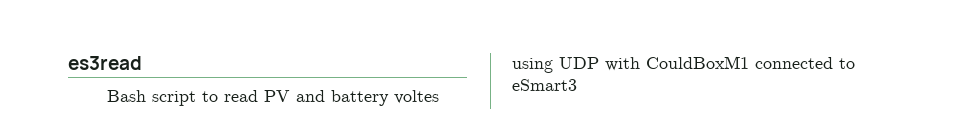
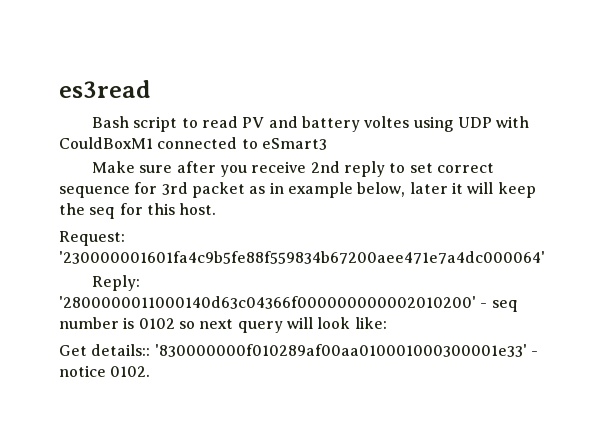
(577, 85) none -> [91,161,494,177] [59,182,536,198] [59,203,217,219] [59,231,125,246] [59,251,545,264] [91,275,140,291] [59,296,518,312] [59,317,387,333] [59,344,538,357] [59,365,151,377] // Make sure after you receive 2nd reply to set correct sequence for 3rd packet as in example below, later it will keep the seq for this host. // Request: '230000001601fa4c9b5fe88f559834b67200aee471e7a4dc000064' // Reply: '2800000011000140d63c04366f000000000002010200' - seq number is 0102 so next query will look like: // Get details:: '830000000f010289af00aa010001000300001e33' - notice 0102.

